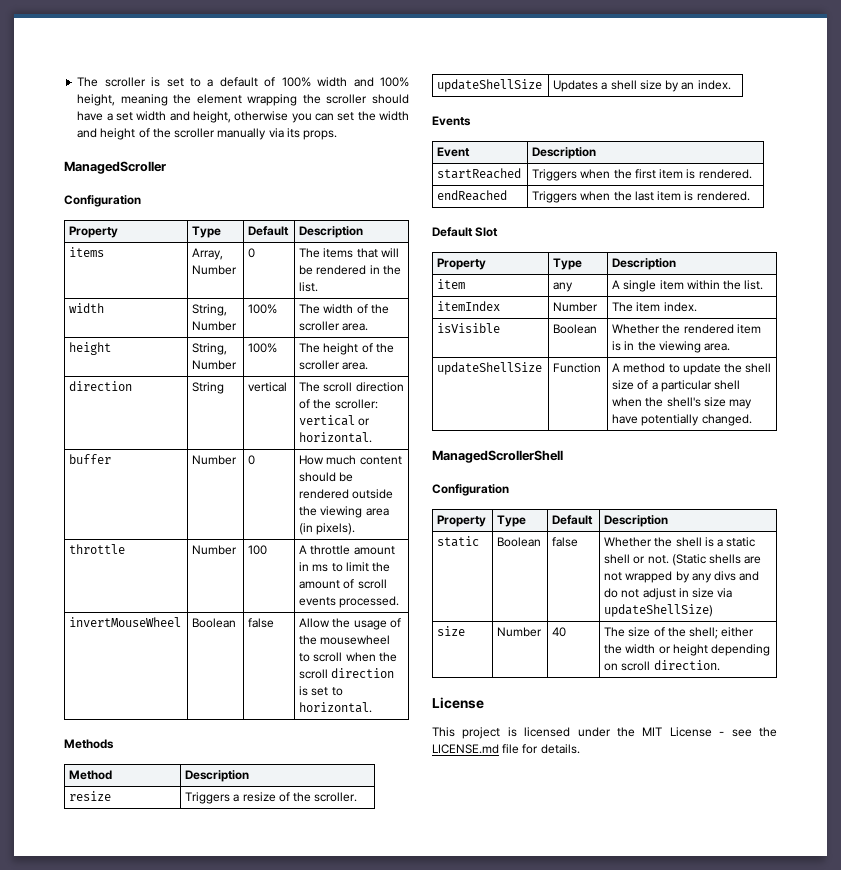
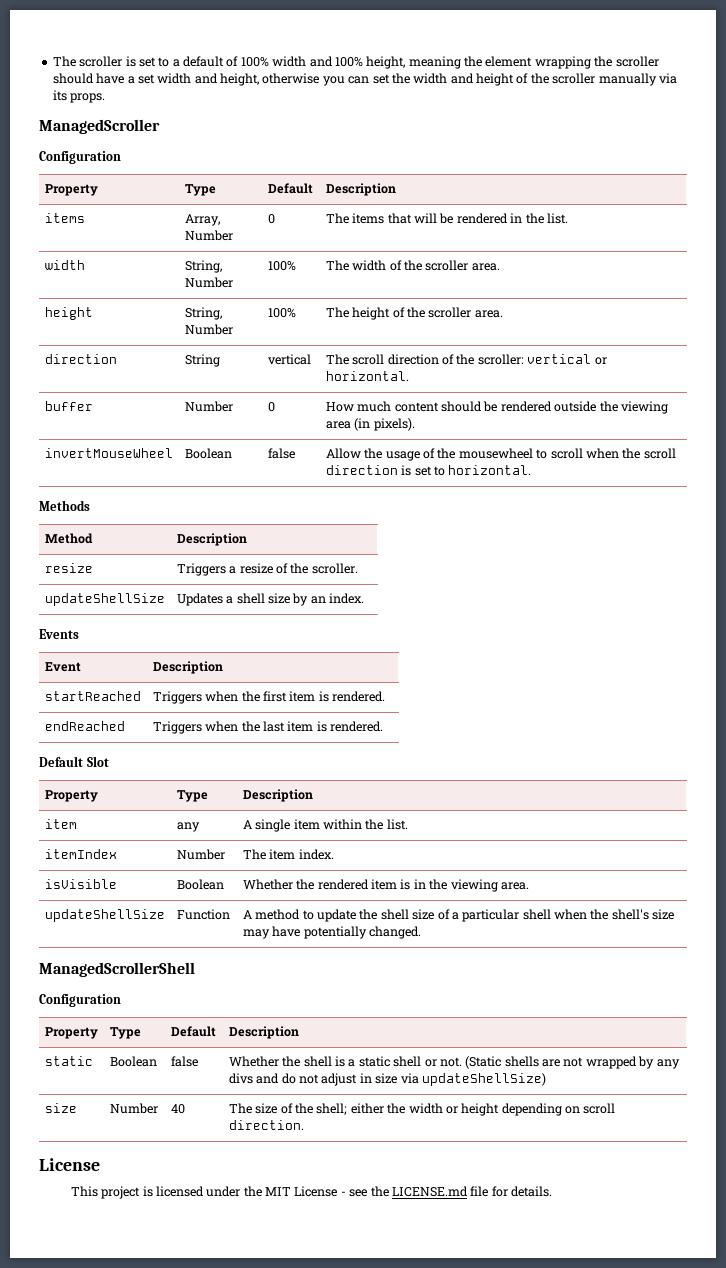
[69,544,126,554] [192,545,238,555] [248,545,268,555] [299,545,395,555] [299,562,391,572] [299,579,387,589] [299,596,400,608] // throttle | Number | 100 | A throttle amount in ms to limit the amount of scroll events processed. -> (415, 424) none

